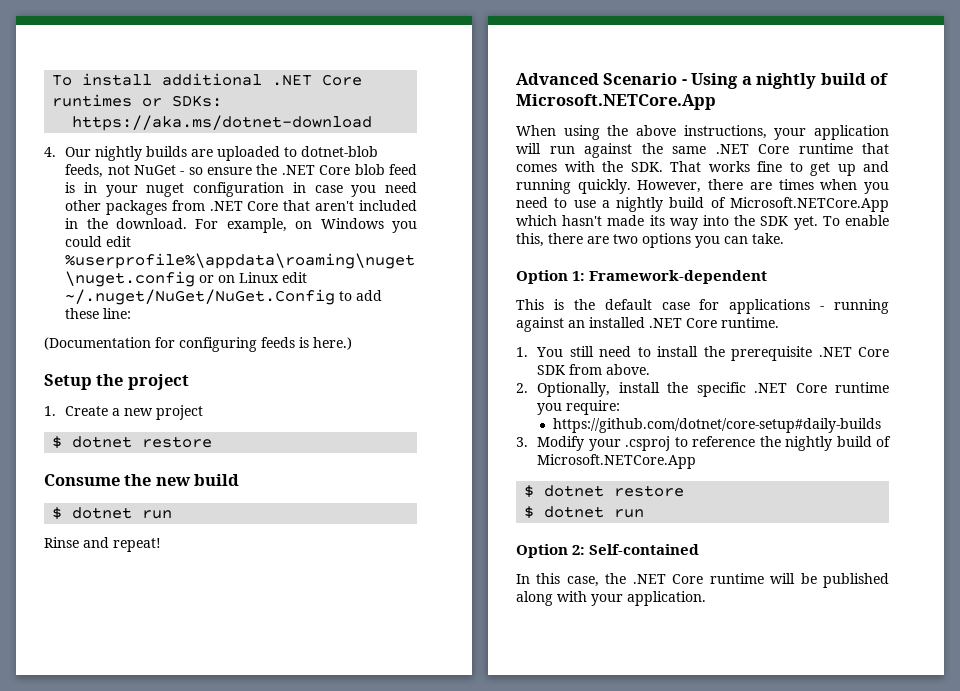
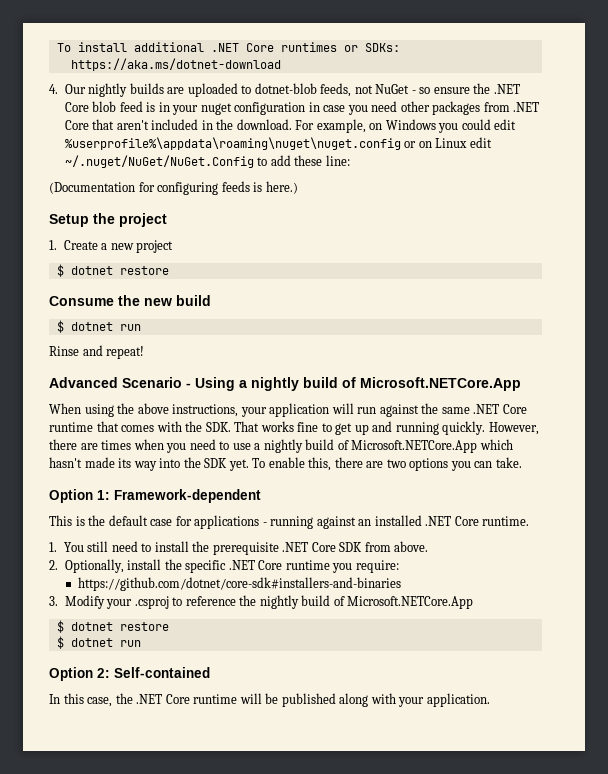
[552,418,881,433] https://github.com/dotnet/core-setup#daily-builds -> [77,577,401,591] https://github.com/dotnet/core-sdk#installers-and-binaries

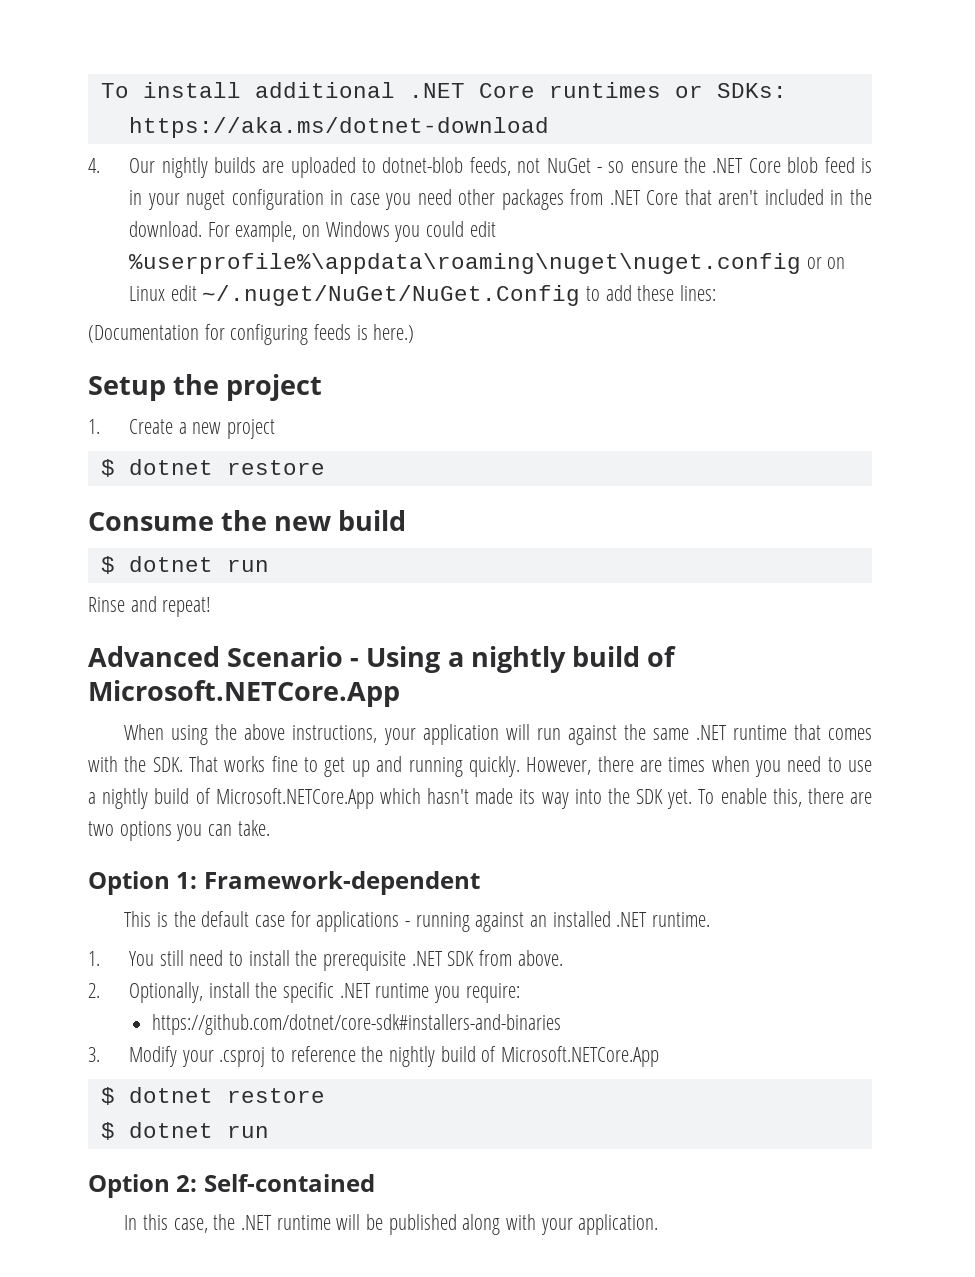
[325,155,350,166] line: -> [680,285,717,301] lines:
[502,404,527,414] Core -> (727, 732) none
[454,516,479,526] Core -> (648, 919) none
[311,542,336,552] Core -> (443, 958) none
[258,560,283,570] Core -> (371, 990) none
[165,694,190,704] Core -> (272, 1222) none

